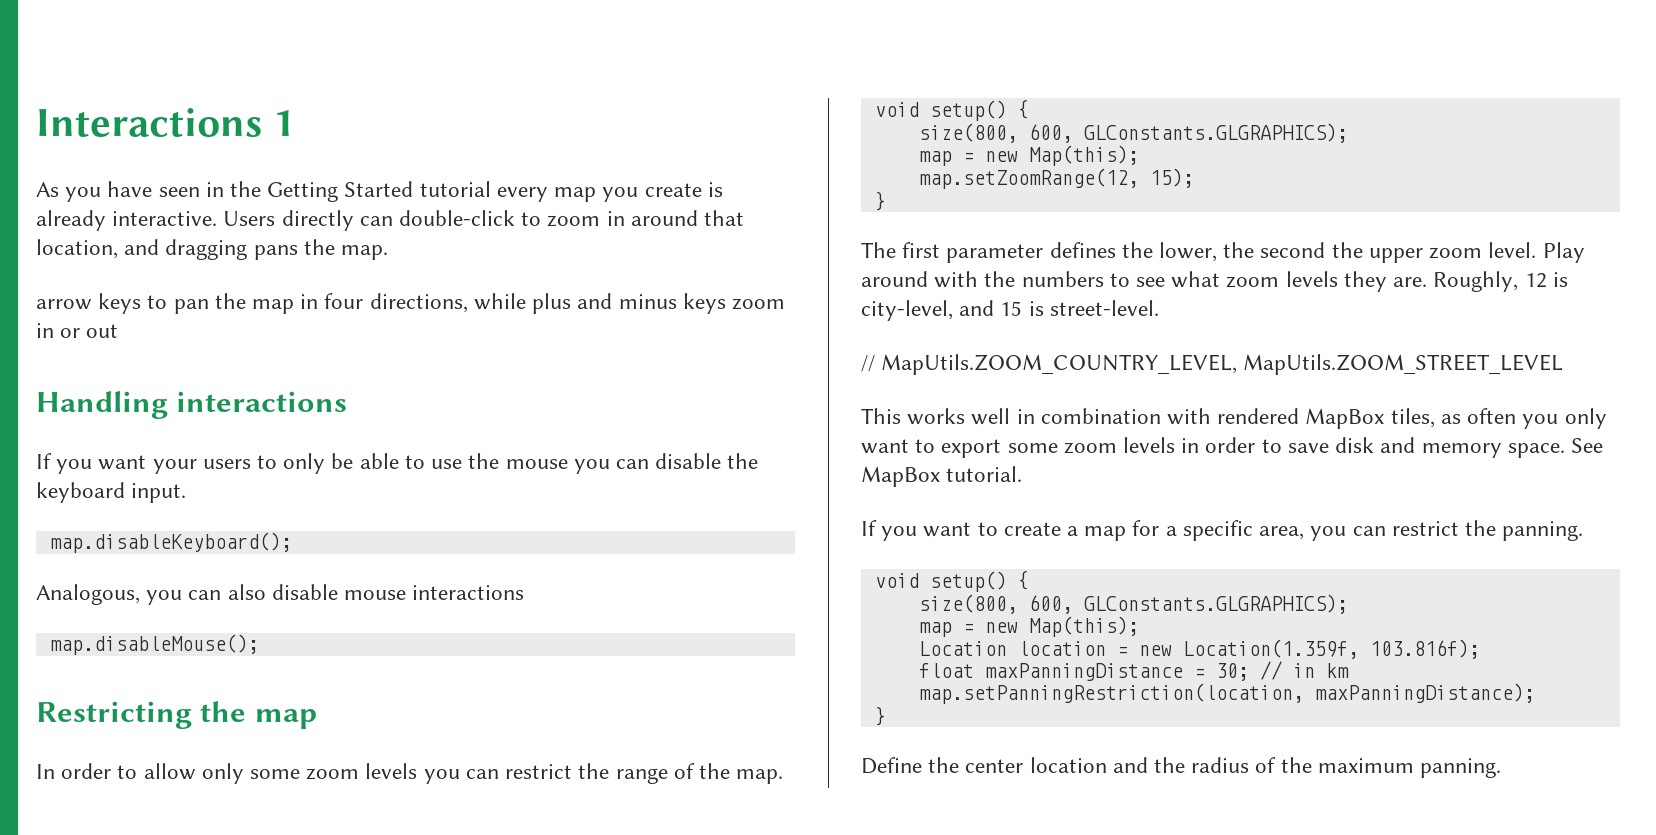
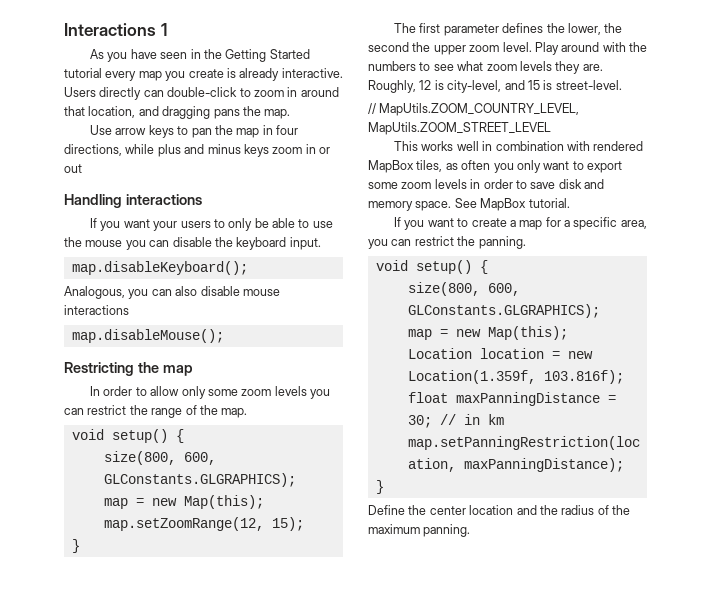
(389, 252) none -> [90,125,113,135] Use

